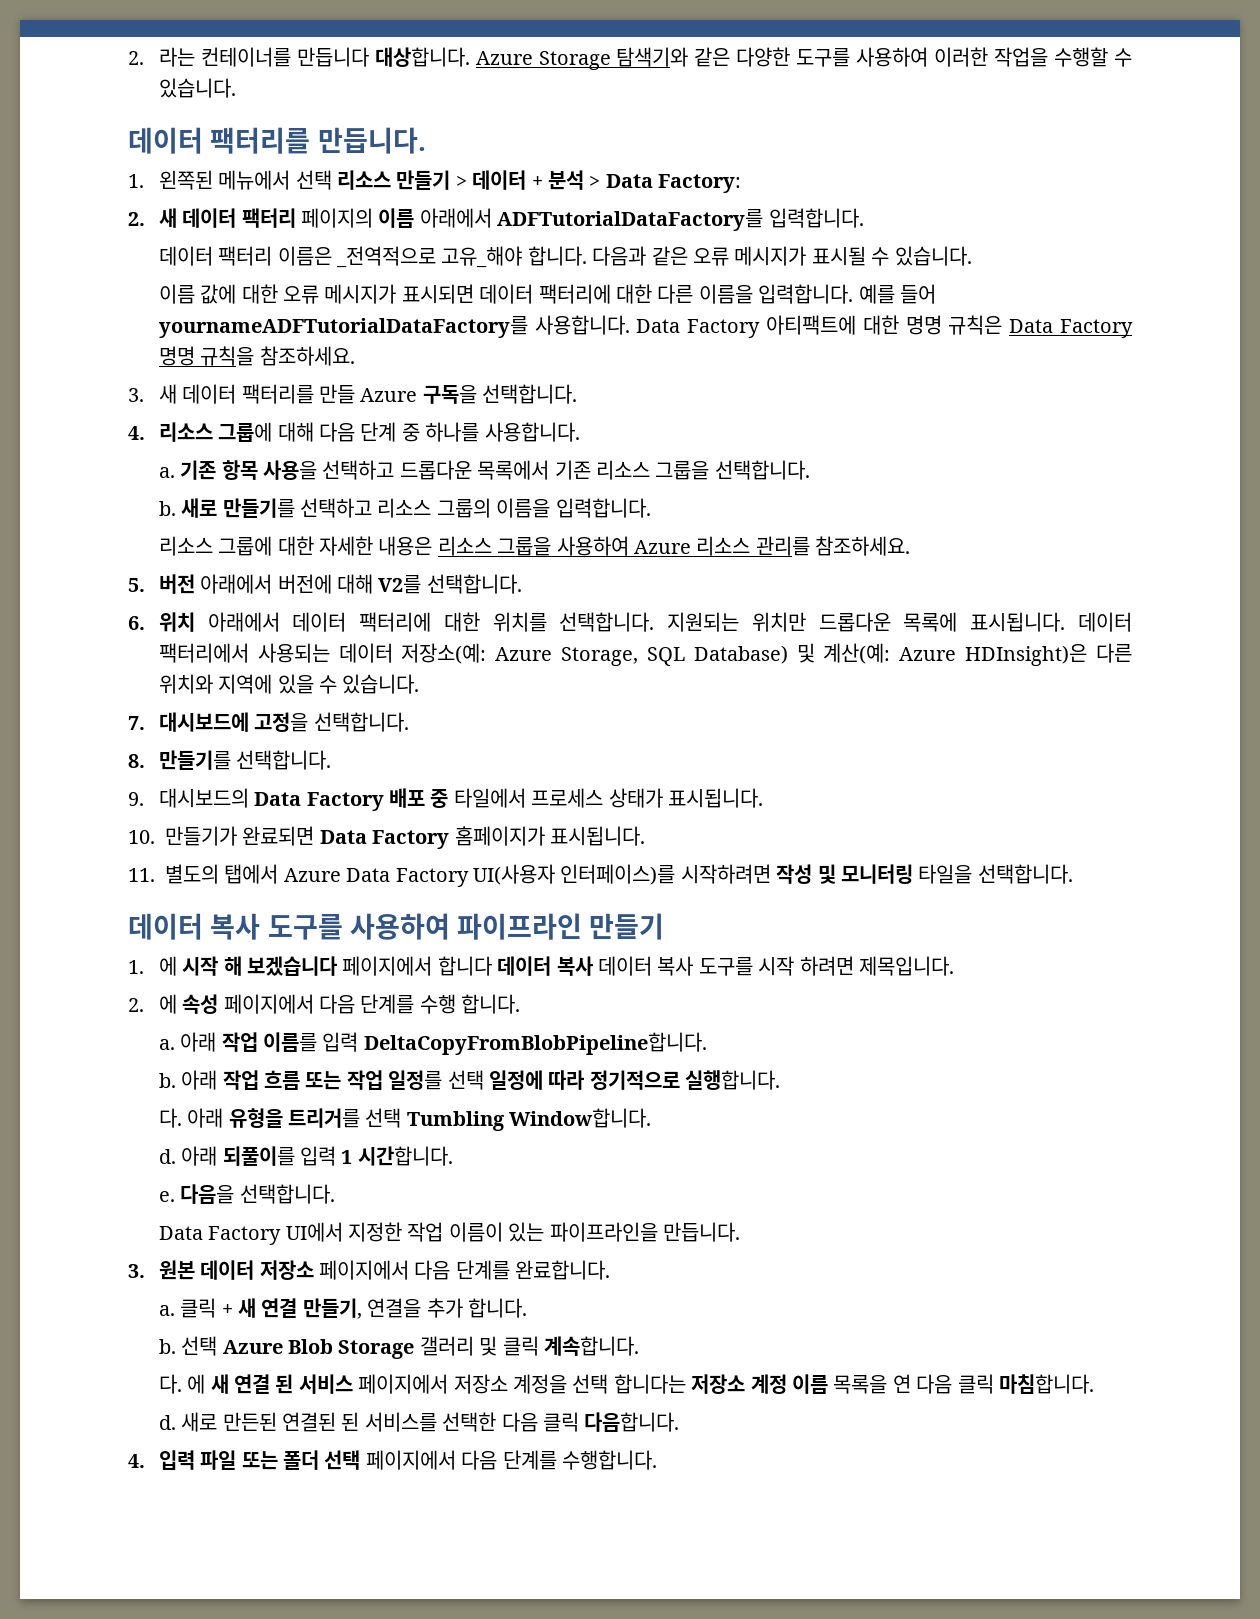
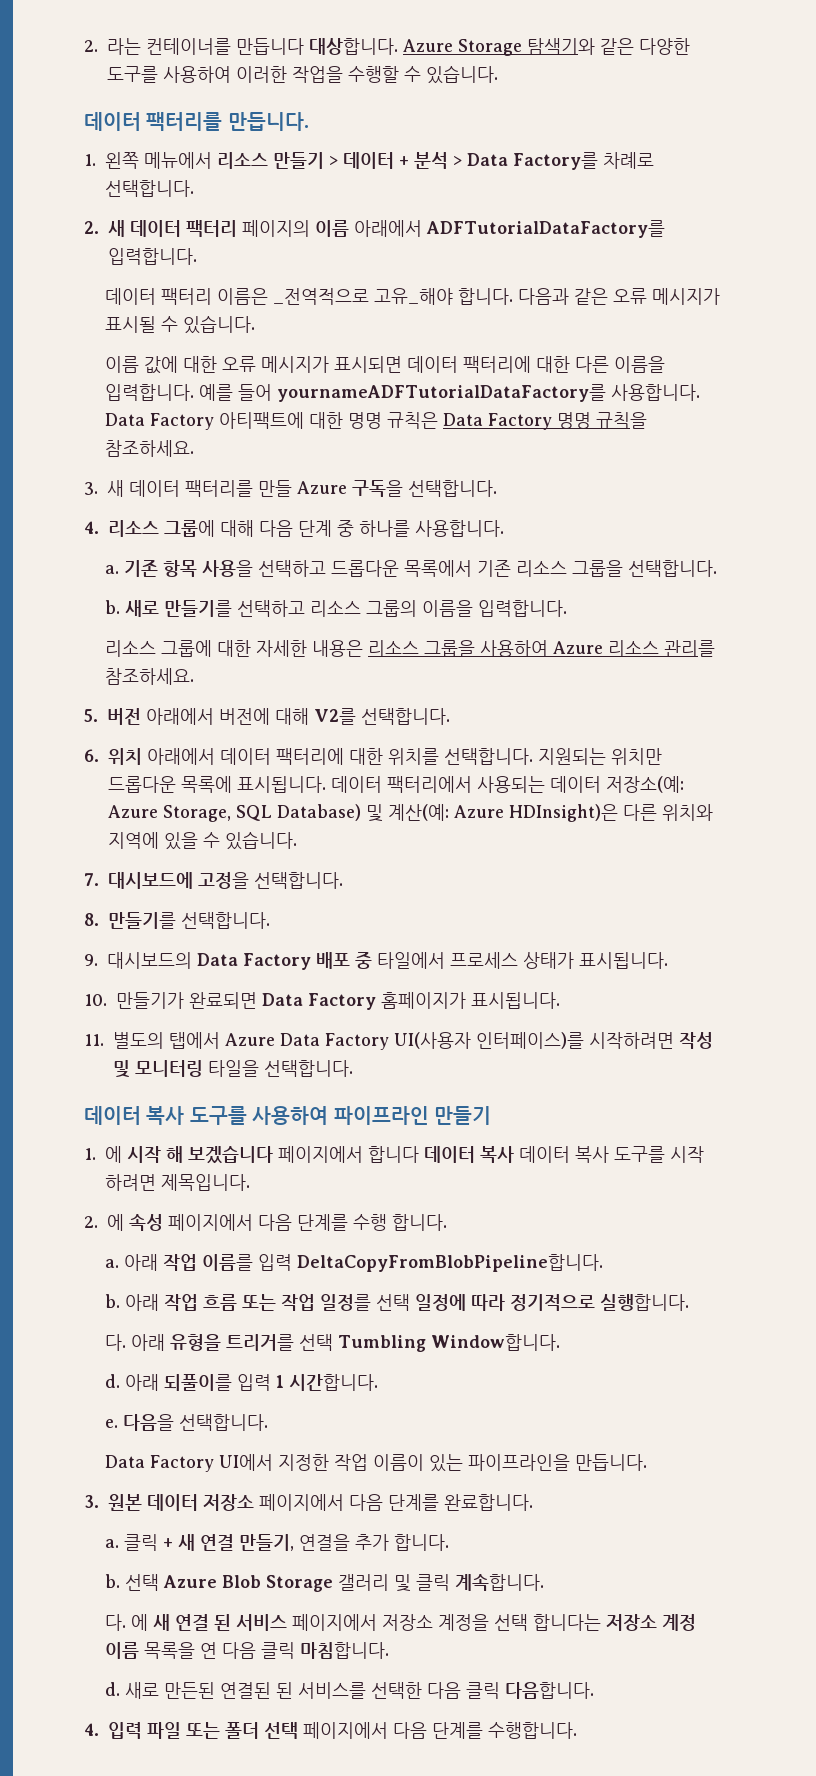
[158,170,332,190] 왼쪽된 메뉴에서 선택 -> [105,152,213,169] 왼쪽 메뉴에서
[658,174,742,193] Factory: -> [513,152,655,170] [105,180,195,197] Factory를 차례로 선택합니다.

